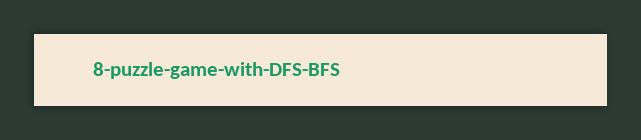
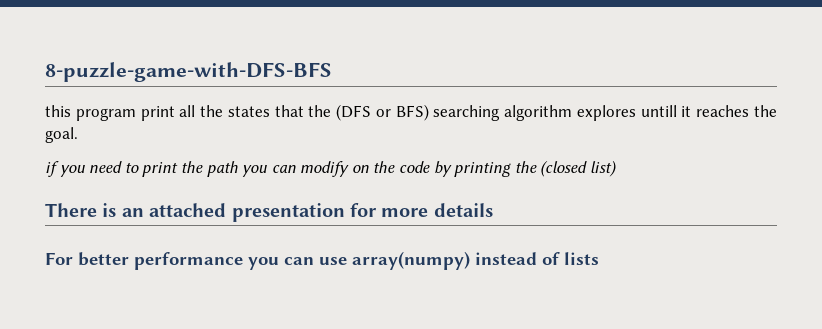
(340, 70) none -> [45,104,777,121] [45,127,78,143] [45,160,618,177] [45,203,493,222] [45,251,599,270] // this program print all the states that the (DFS or BFS) searching algorithm explores untill it reaches the goal. // if you need to print the path you can modify on the code by printing the (closed list) // There is an attached presentation for more details // For better performance you can use array(numpy) instead of lists

